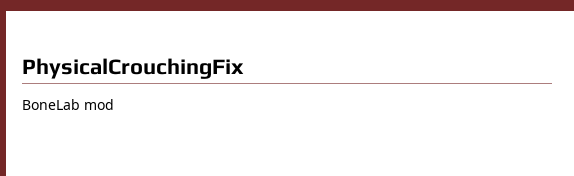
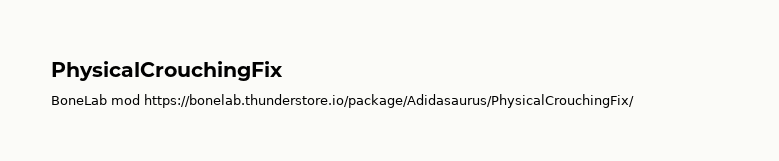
(114, 104) none -> [144,94,634,108] https://bonelab.thunderstore.io/package/Adidasaurus/PhysicalCrouchingFix/

